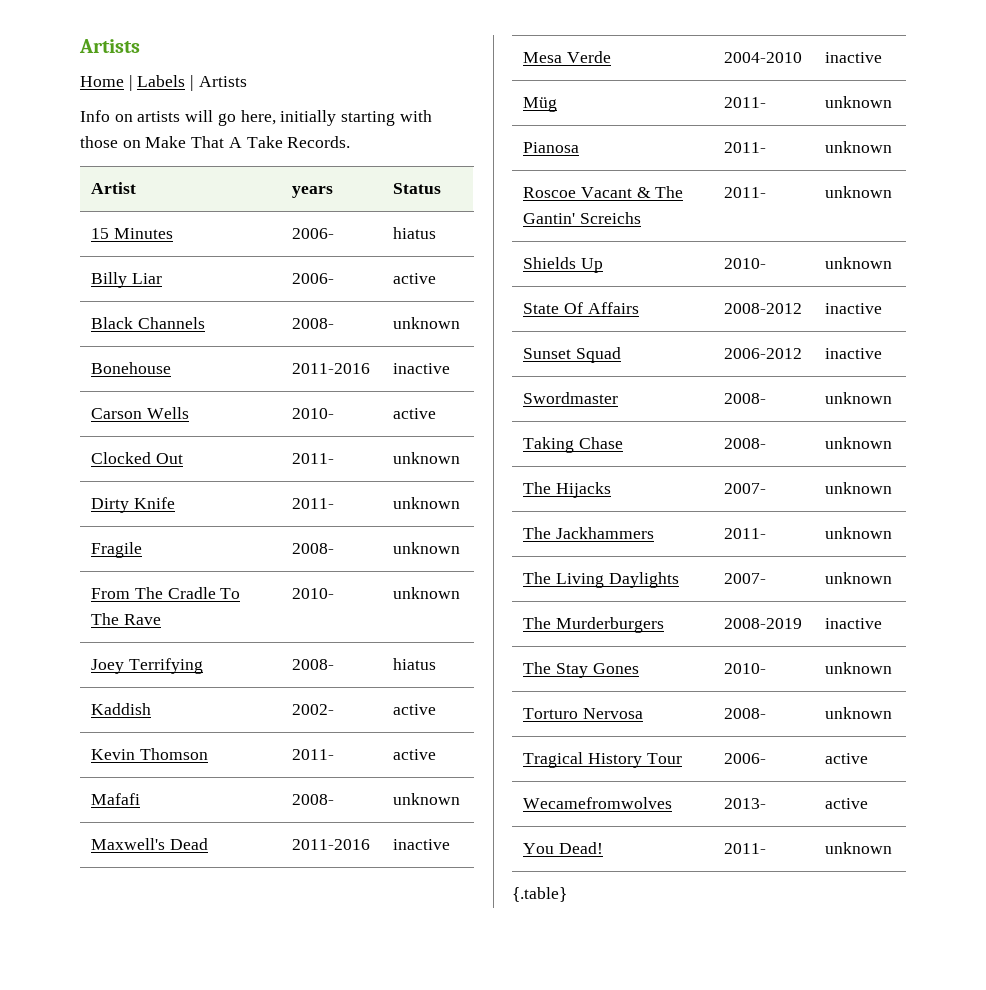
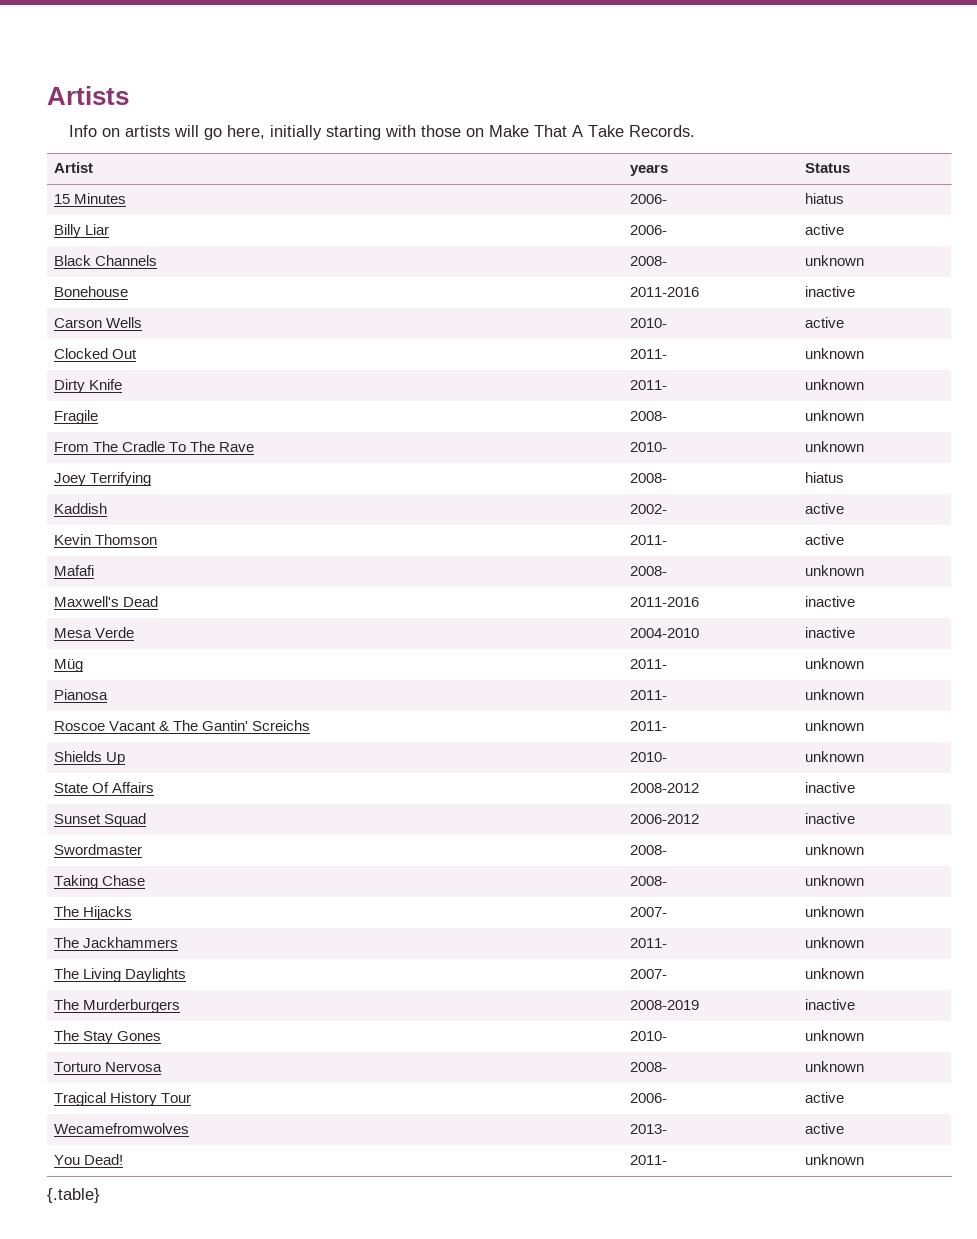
[79,39,140,53] [80,75,247,91] Artists // Home | Labels | Artists -> [47,86,129,105] Artists

